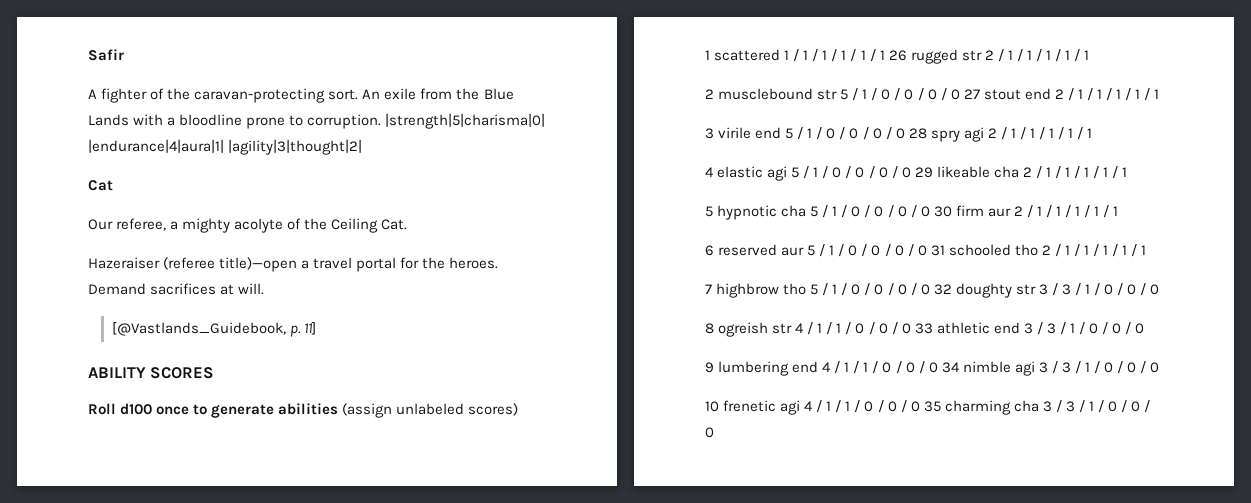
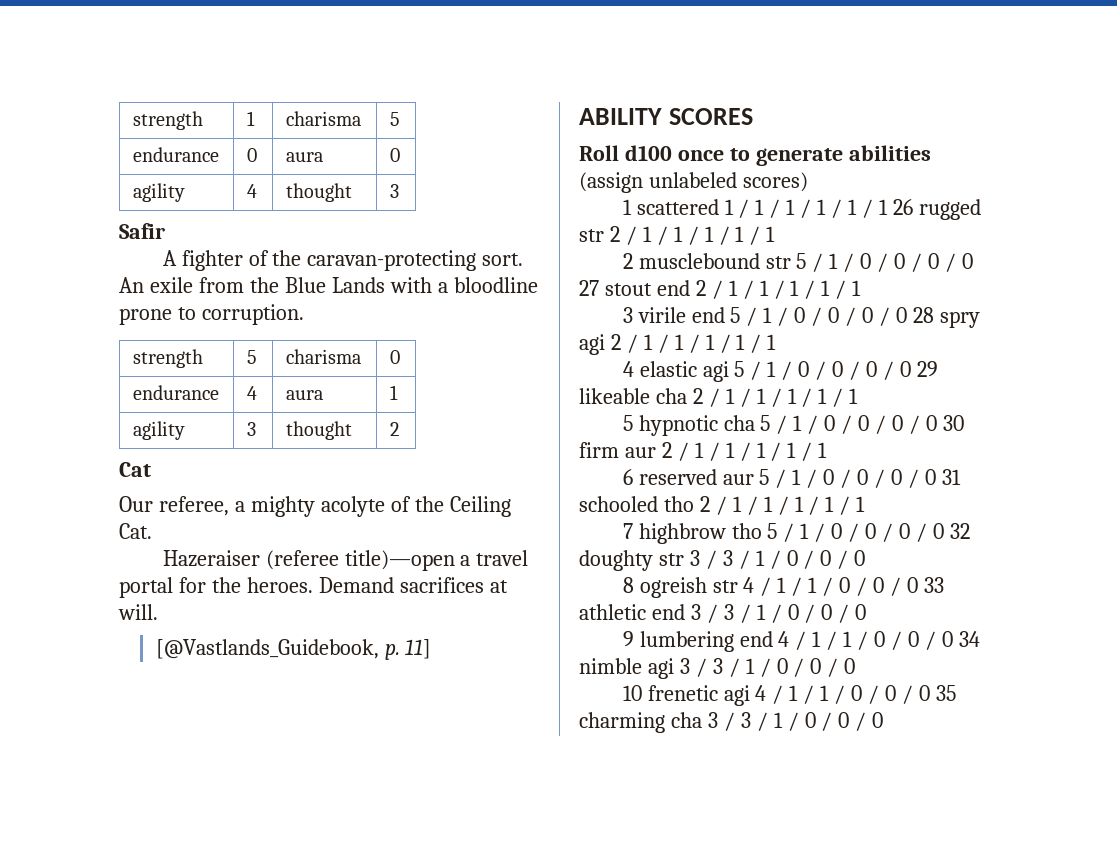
(88, 55) none -> [132,111,203,130] [246,111,255,126] [285,111,361,126] [389,112,400,126] [132,147,219,162] [246,148,257,162] [285,152,323,162] [389,148,400,162] [132,183,185,202] [246,184,257,198] [285,183,352,202] [389,184,399,198] strength | 1 | charisma | 5 // endurance | 0 | aura | 0 // agility | 4 | thought | 3 //
[385,113,546,129] [88,139,363,155] |strength|5|charisma|0| |endurance|4|aura|1| |agility|3|thought|2| -> [132,349,203,368] [246,350,257,364] [285,349,361,364] [389,350,400,364] [132,385,219,400] [246,386,257,400] [285,390,323,400] [389,385,398,400] [132,421,185,440] [246,422,256,436] [285,421,352,440] [389,422,399,436] // strength | 5 | charisma | 0 // endurance | 4 | aura | 1 // agility | 3 | thought | 2

